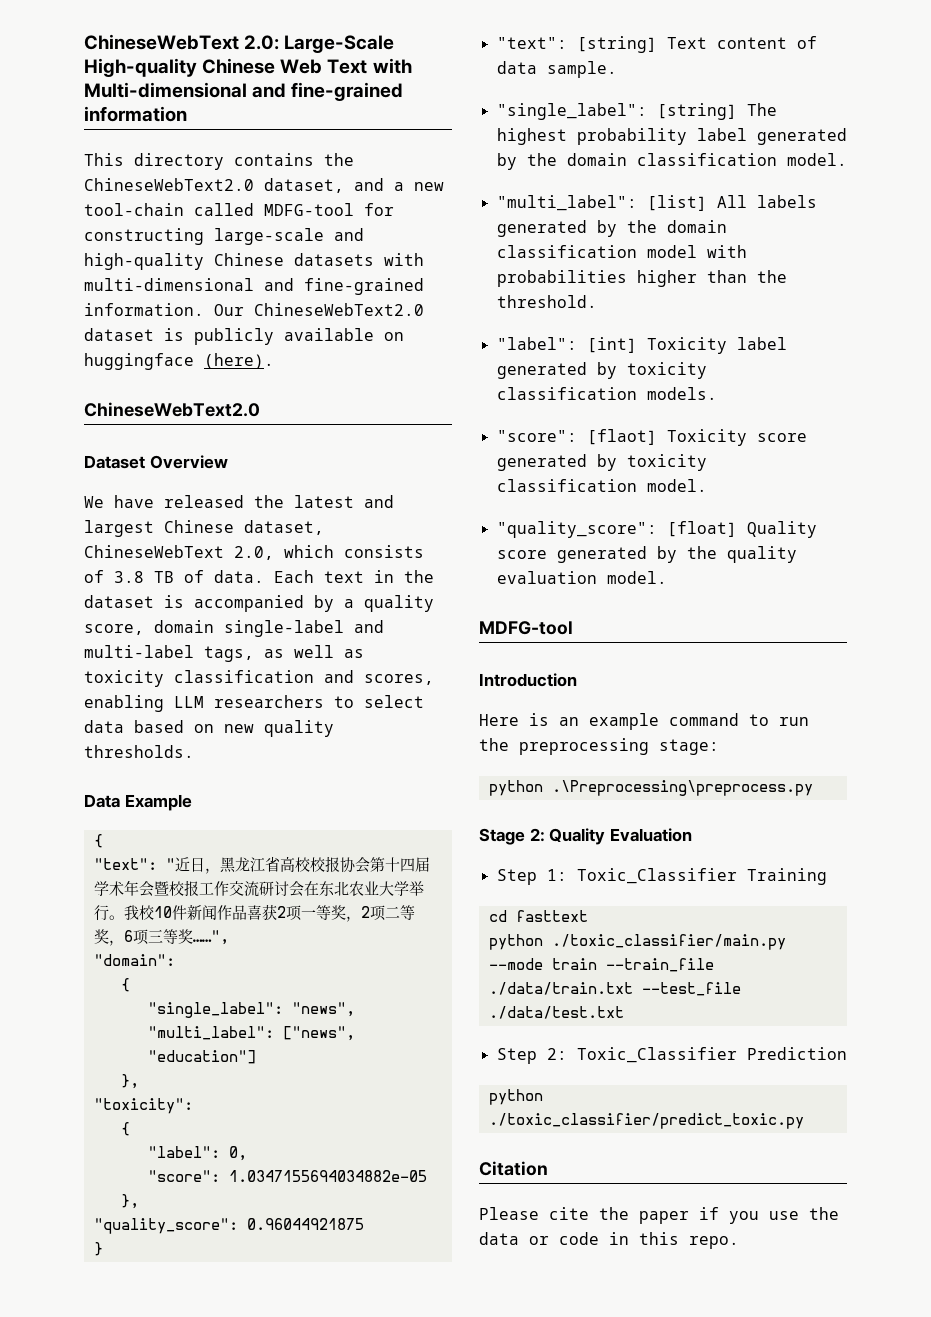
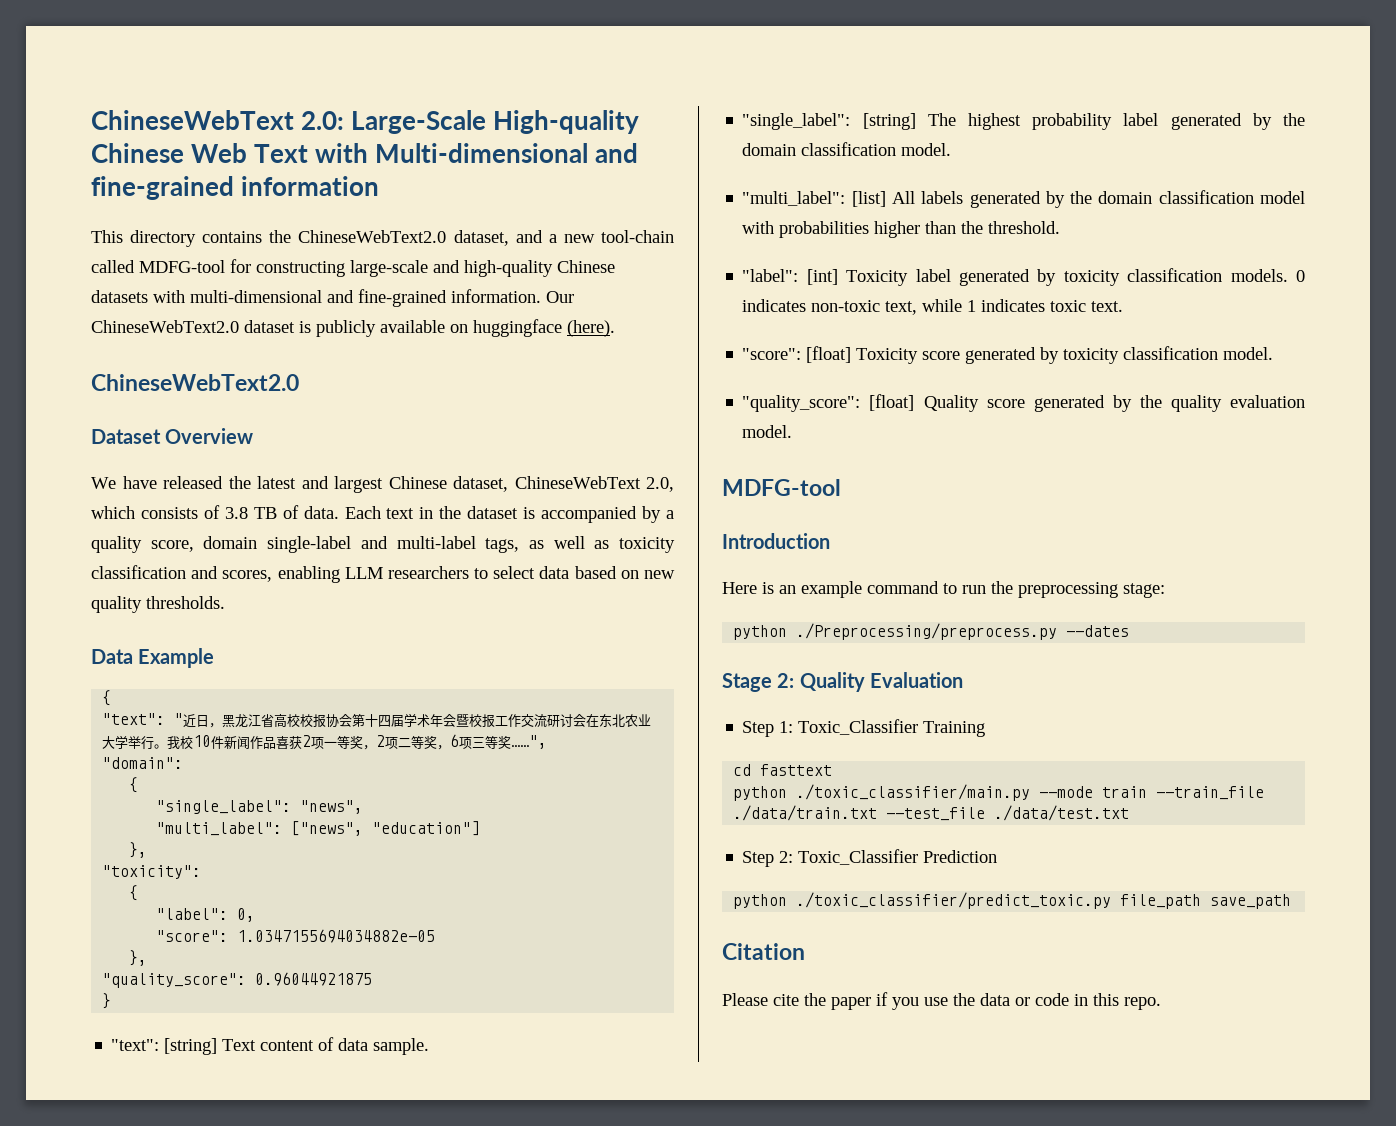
[496,429,657,445] // "score": [flaot] -> [1296,270,1305,282] [742,299,1124,315] [742,346,852,363] 0 indicates non-toxic text, while 1 indicates toxic text. // "score": [float]
[551,780,813,796] .\Preprocessing\preprocess.py -> [796,623,1130,640] ./Preprocessing/preprocess.py --dates
(804, 1121) none -> [1120,894,1292,909] file_path save_path

